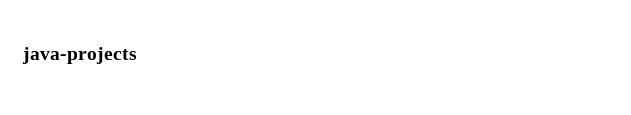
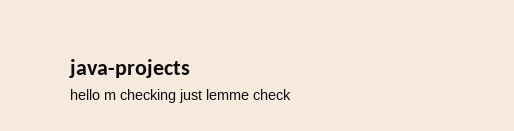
(137, 55) none -> [70,89,291,103] // hello m checking just lemme check

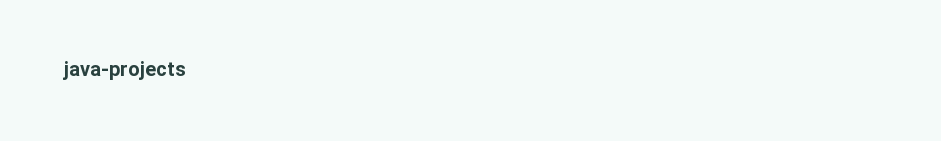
[70,89,291,103] // hello m checking just lemme check -> (186, 70) none

